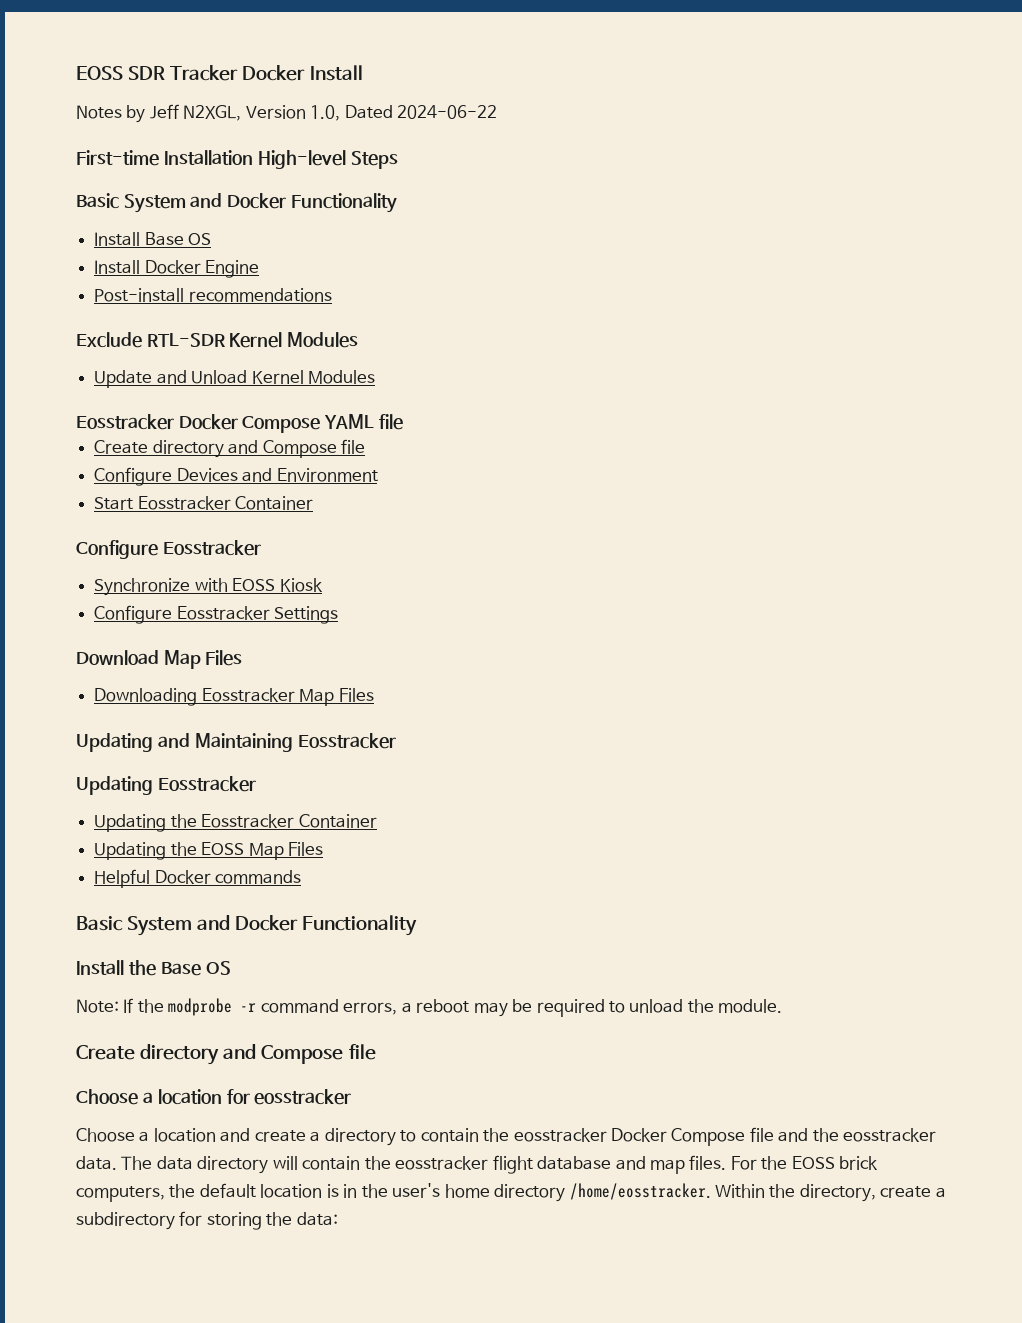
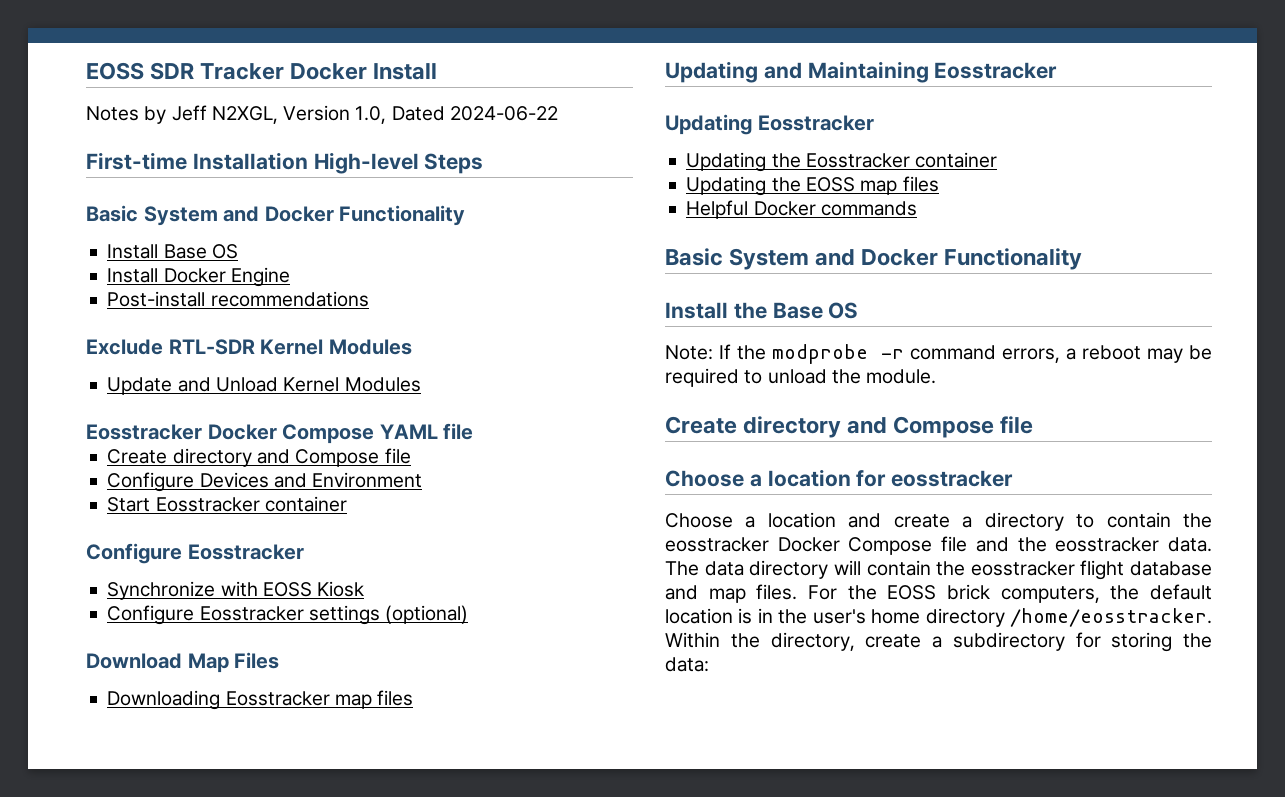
[235,496,314,510] Container -> [264,496,347,512] container
[274,606,339,624] Settings -> [308,605,469,625] settings (optional)
[299,688,374,706] Map Files -> [334,690,414,709] map files
[298,814,377,828] Container -> [915,152,998,168] container
[248,842,323,860] Map Files -> [860,176,939,195] map files

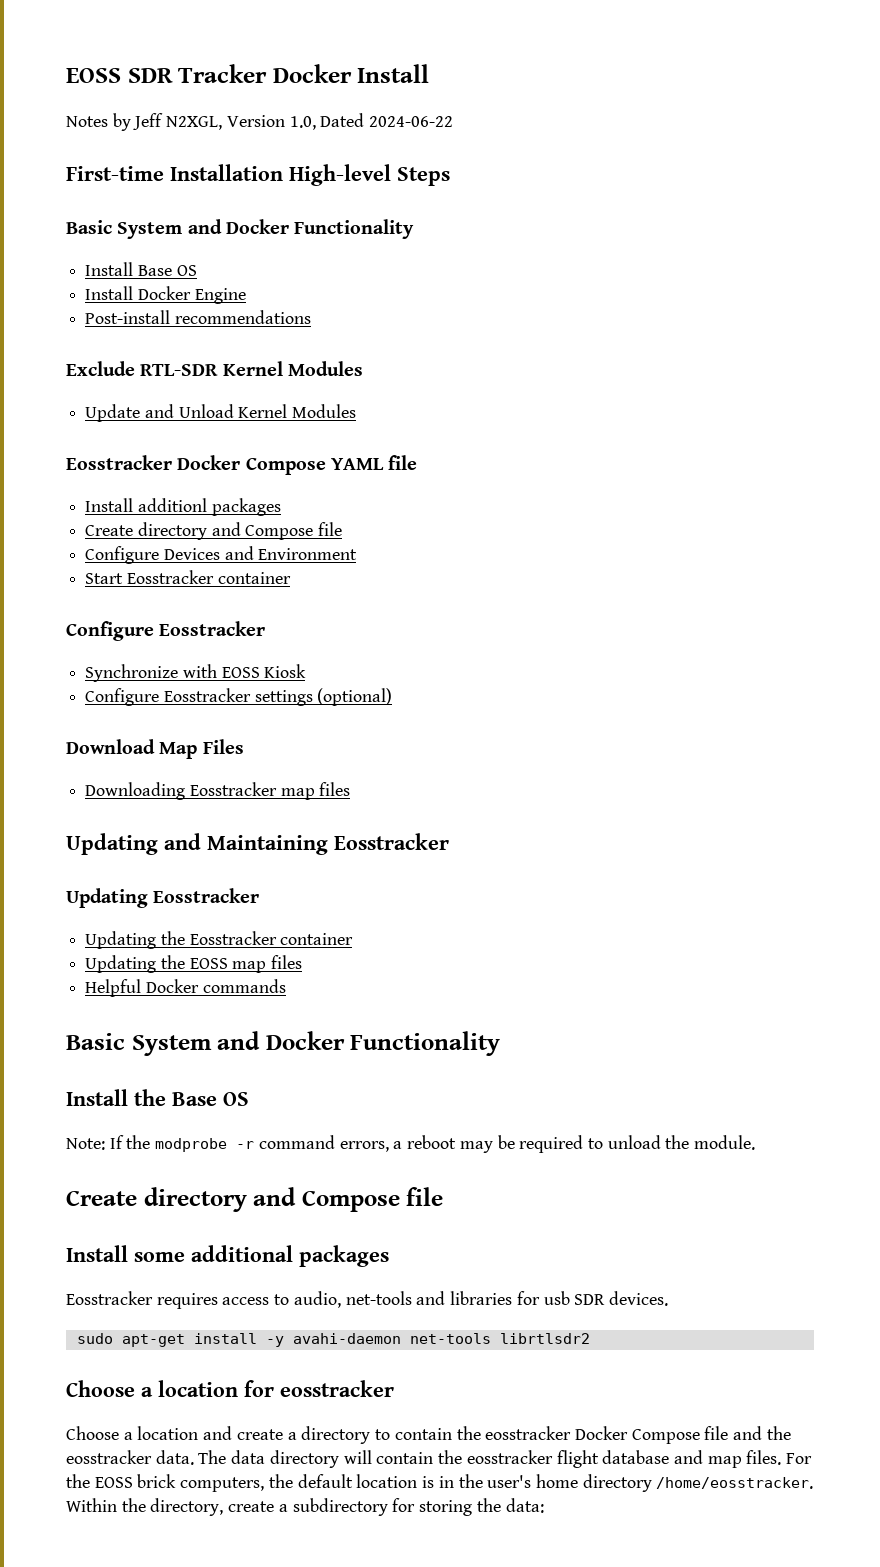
(474, 431) none -> [85,498,281,516] // Install additionl packages
(1034, 425) none -> [66,1245,389,1267] [66,1291,668,1309] [76,1333,590,1347] // Install some additional packages // Eosstracker requires access to audio, net-tools and libraries for usb SDR devices. // sudo apt-get install -y avahi-daemon net-tools librtlsdr2

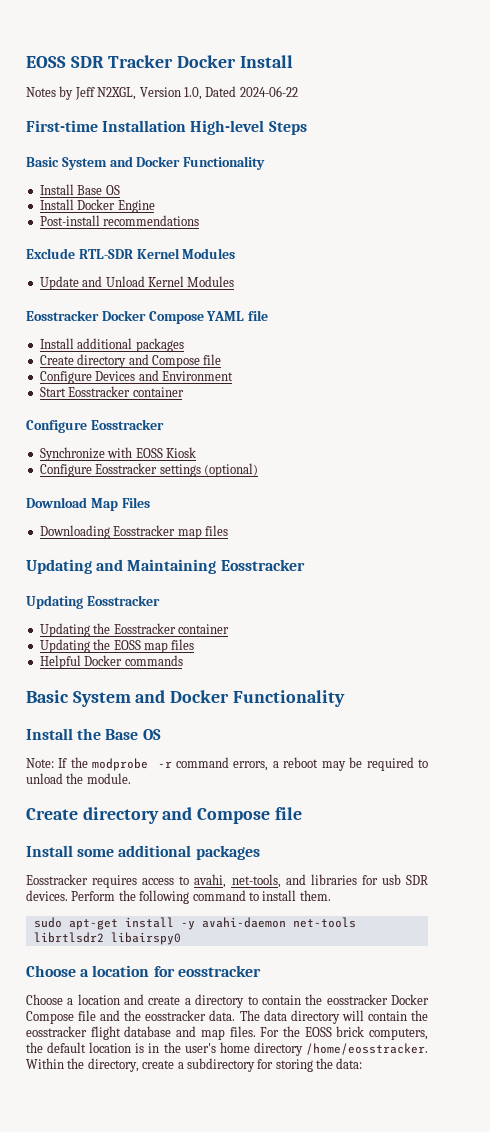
[137,498,207,512] additionl -> [77,338,133,349] additional
[293,1291,412,1308] audio, net-tools -> [194,874,281,888] avahi, net-tools,
(668, 1298) none -> [71,890,331,904] Perform the following command to install them.
(590, 1338) none -> [110,932,181,945] libairspy0

